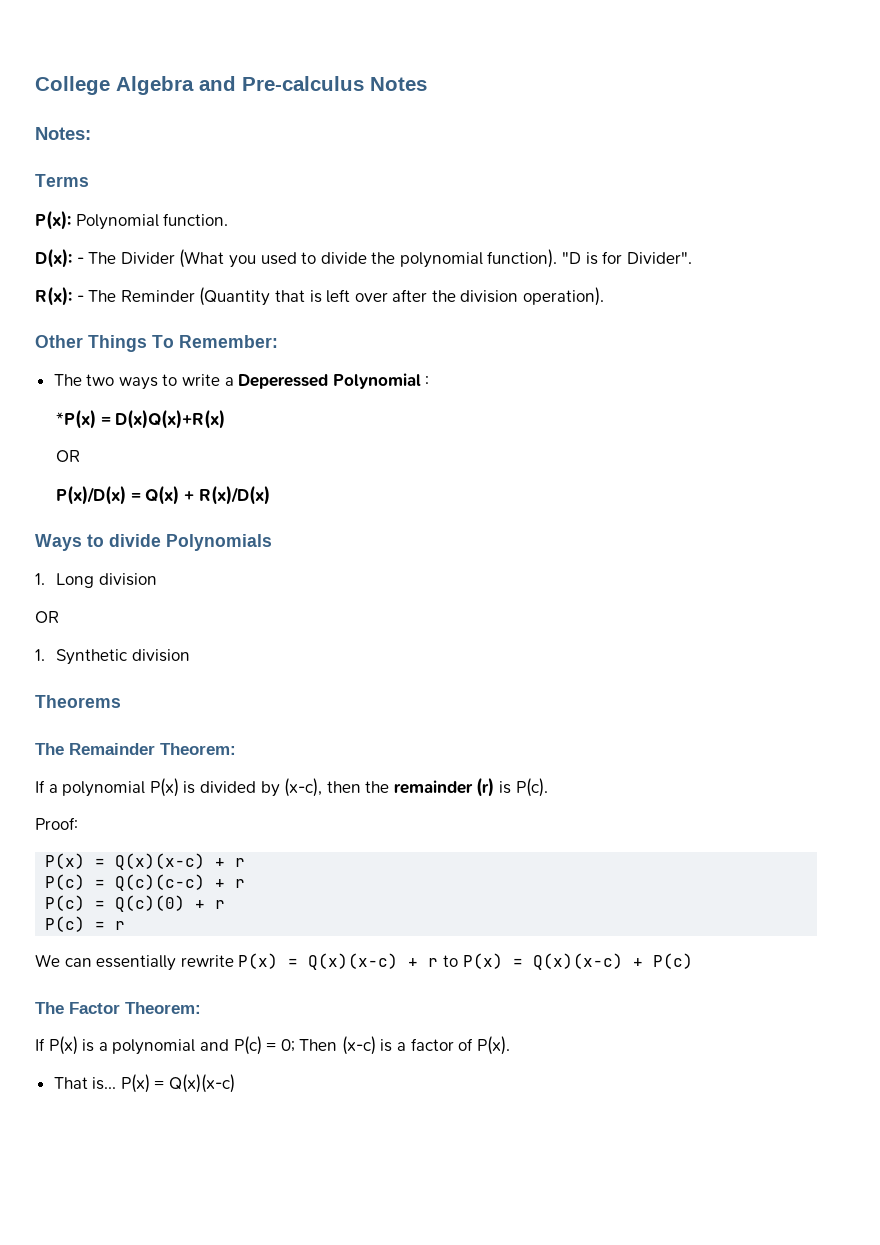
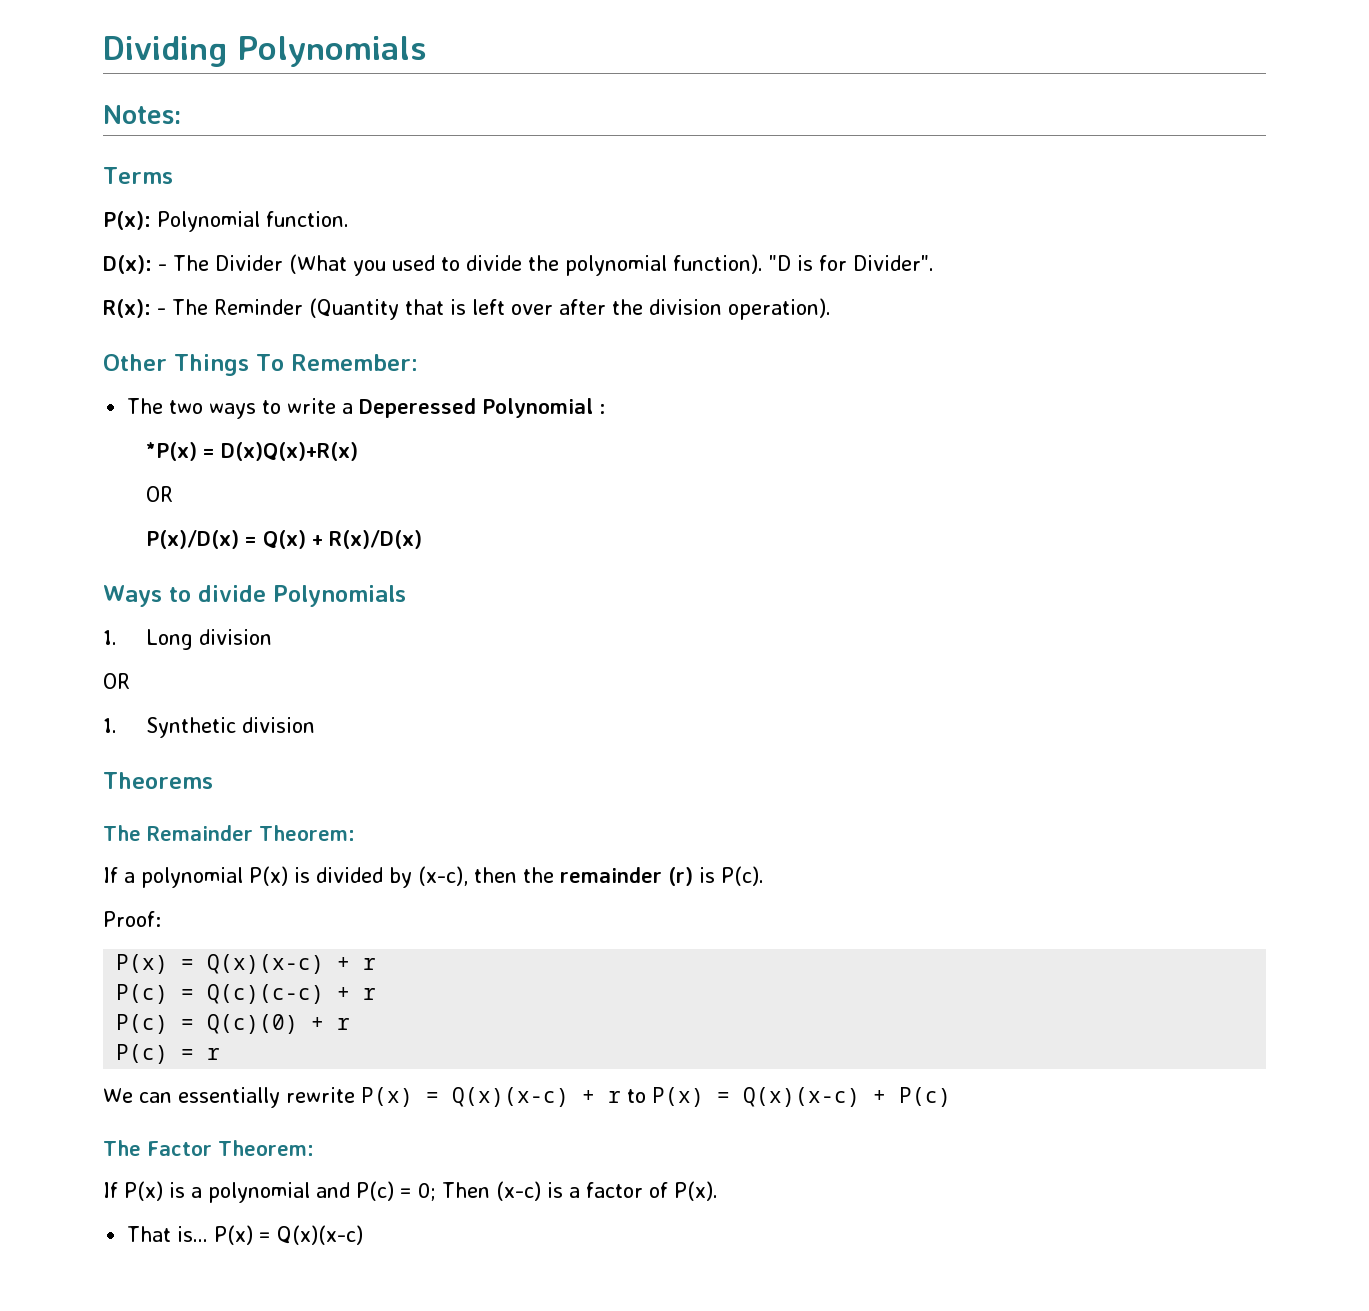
[35,76,427,95] College Algebra and Pre-calculus Notes -> [103,36,427,67] Dividing Polynomials

